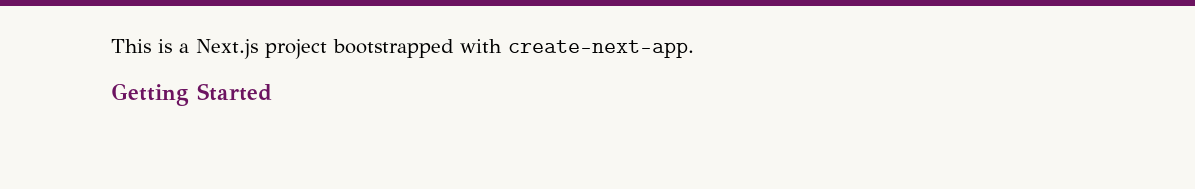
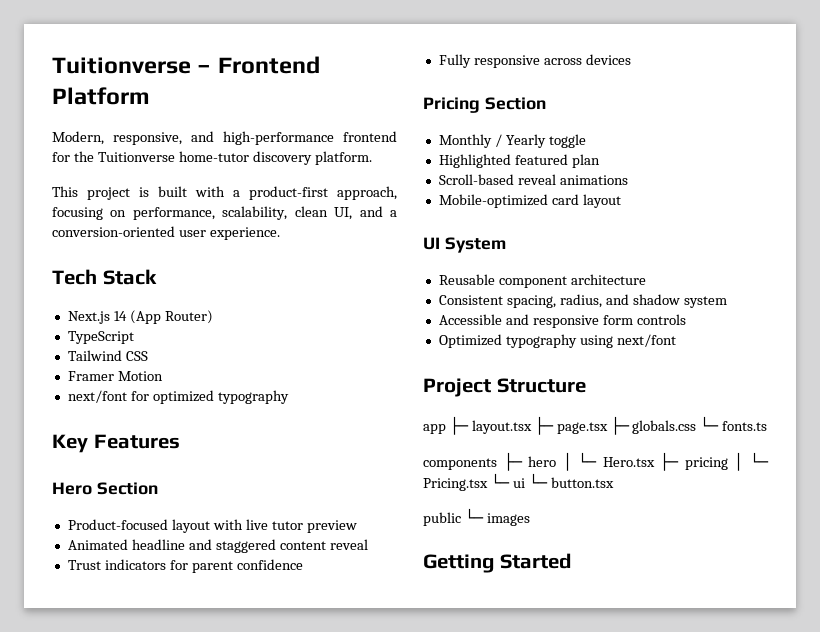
[111,39,694,59] This is a Next.js project bootstrapped with create-next-app. -> [52,56,320,74] [52,87,150,105] [52,131,397,145] [52,151,372,165] [52,186,397,200] [52,206,397,220] [52,226,280,240] [52,269,157,285] [67,310,213,324] [67,331,134,344] [67,350,148,361] [67,371,163,381] [67,390,289,404] [52,434,180,453] [52,482,158,495] [67,519,357,533] [67,539,368,553] [67,559,303,573] [438,54,631,68] [423,97,546,113] [438,134,586,148] [438,154,600,168] [438,174,628,185] [438,194,621,208] [423,237,506,253] [438,274,646,288] [438,294,727,308] [438,314,686,328] [438,334,676,348] [423,378,586,397] [423,416,768,435] [423,452,769,471] [423,473,614,491] [423,508,530,526] Tuitionverse – Frontend Platform // Modern, responsive, and high-performance frontend for the Tuitionverse home-tutor discovery platform. // This project is built with a product-first approach, focusing on performance, scalability, clean UI, and a conversion-oriented user experience. // Tech Stack // Next.js 14 (App Router) // TypeScript // Tailwind CSS // Framer Motion // next/font for optimized typography // Key Features // Hero Section // Product-focused layout with live tutor preview // Animated headline and staggered content reveal // Trust indicators for parent confidence // Fully responsive across devices // Pricing Section // Monthly / Yearly toggle // Highlighted featured plan // Scroll-based reveal animations // Mobile-optimized card layout // UI System // Reusable component architecture // Consistent spacing, radius, and shadow system // Accessible and responsive form controls // Optimized typography using next/font // Project Structure // app ├─ layout.tsx ├─ page.tsx ├─ globals.css └─ fonts.ts // components ├─ hero │ └─ Hero.tsx ├─ pricing │ └─ Pricing.tsx └─ ui └─ button.tsx // public └─ images

